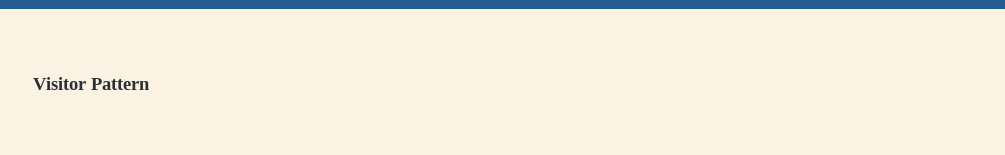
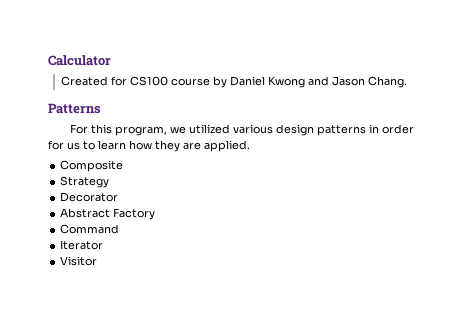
[33,77,150,90] Visitor Pattern -> [48,55,111,66] [60,76,407,88] [48,103,101,114] [69,124,414,136] [48,140,250,152] [60,160,124,172] [60,176,110,188] [60,192,119,202] [60,208,156,220] [60,224,120,234] [60,240,104,250] [60,256,98,266] Calculator // Created for CS100 course by Daniel Kwong and Jason Chang. // Patterns // For this program, we utilized various design patterns in order for us to learn how they are applied. // Composite // Strategy // Decorator // Abstract Factory // Command // Iterator // Visitor

